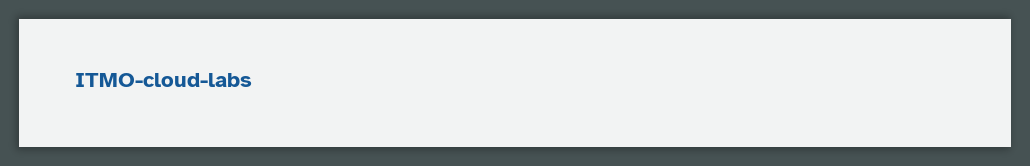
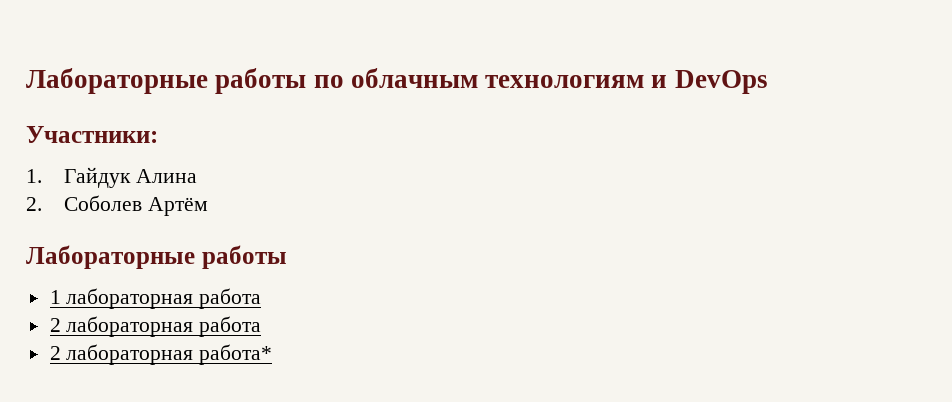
[75,73,252,87] ITMO-cloud-labs -> [26,68,768,94] [26,126,158,143] [26,167,198,188] [26,195,209,216] [26,245,287,269] [49,288,262,309] [49,316,262,337] [49,344,273,365] Лабораторные работы по облачным технологиям и DevOps // Участники: // 1. Гайдук Алина // 2. Соболев Артём // Лабораторные работы // 1 лабораторная работа // 2 лабораторная работа // 2 лабораторная работа*

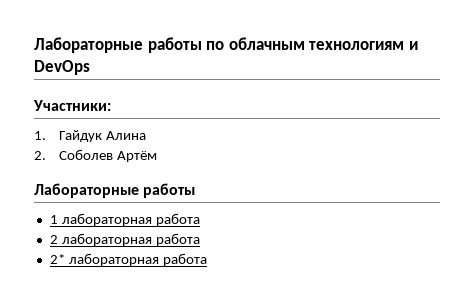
[49,344,273,365] 2 лабораторная работа* -> [49,253,207,266] 2* лабораторная работа

